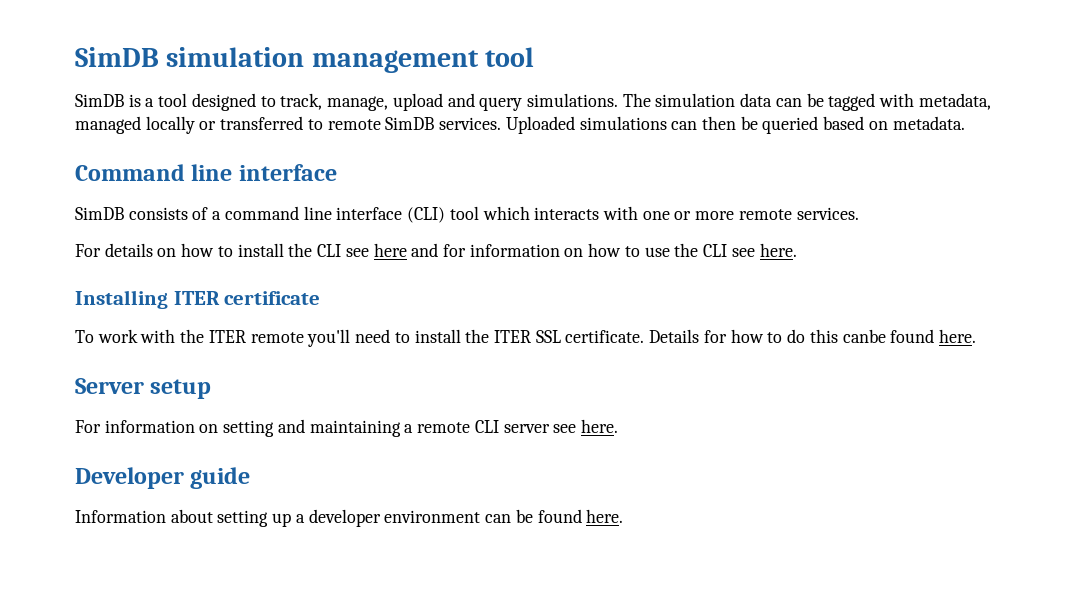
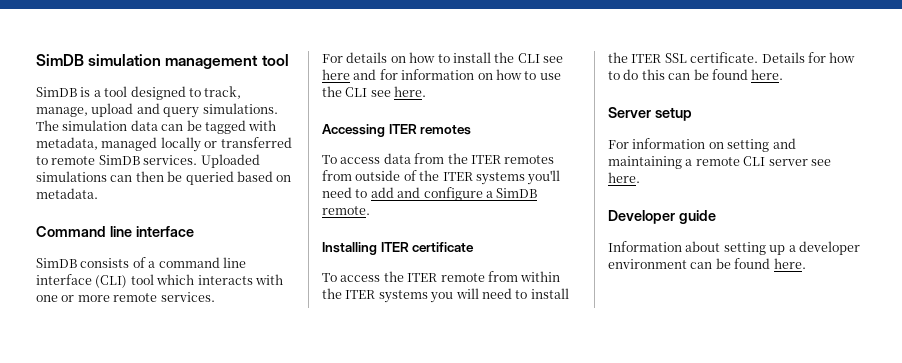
(797, 250) none -> [322,124,472,137] [322,153,555,164] [322,170,561,185] [322,187,538,201] [322,206,370,215] // Accessing ITER remotes // To access data from the ITER remotes from outside of the ITER systems you'll need to add and configure a SimDB remote.
[97,329,176,343] work with -> [340,275,381,282] access
[307,329,351,347] you'll -> [487,271,561,282] [322,288,479,303] from within the ITER systems you will
[842,329,886,343] canbe -> [668,69,709,80] can be

